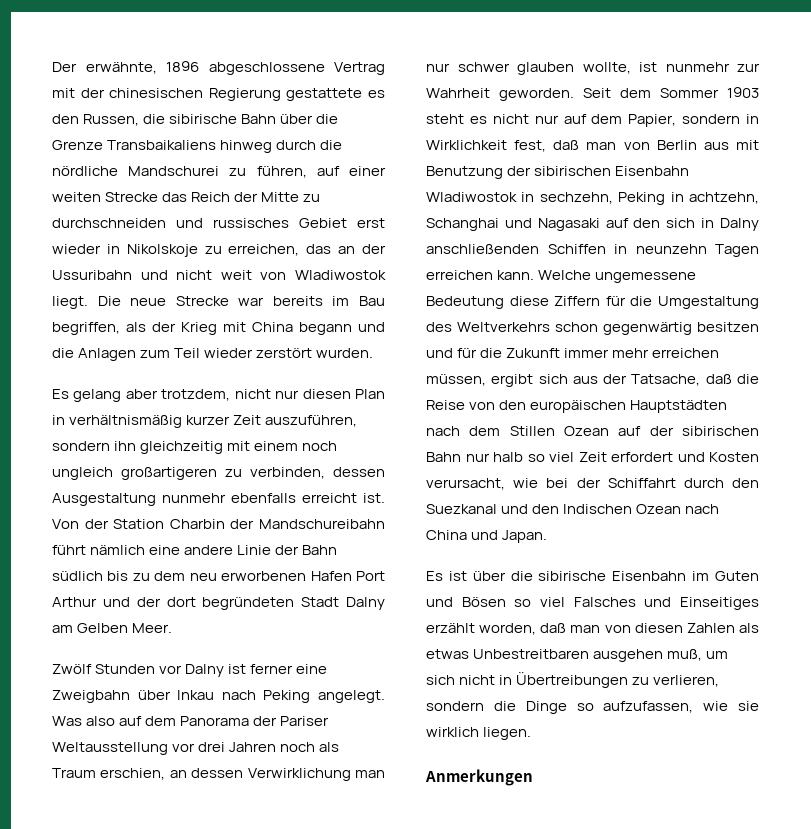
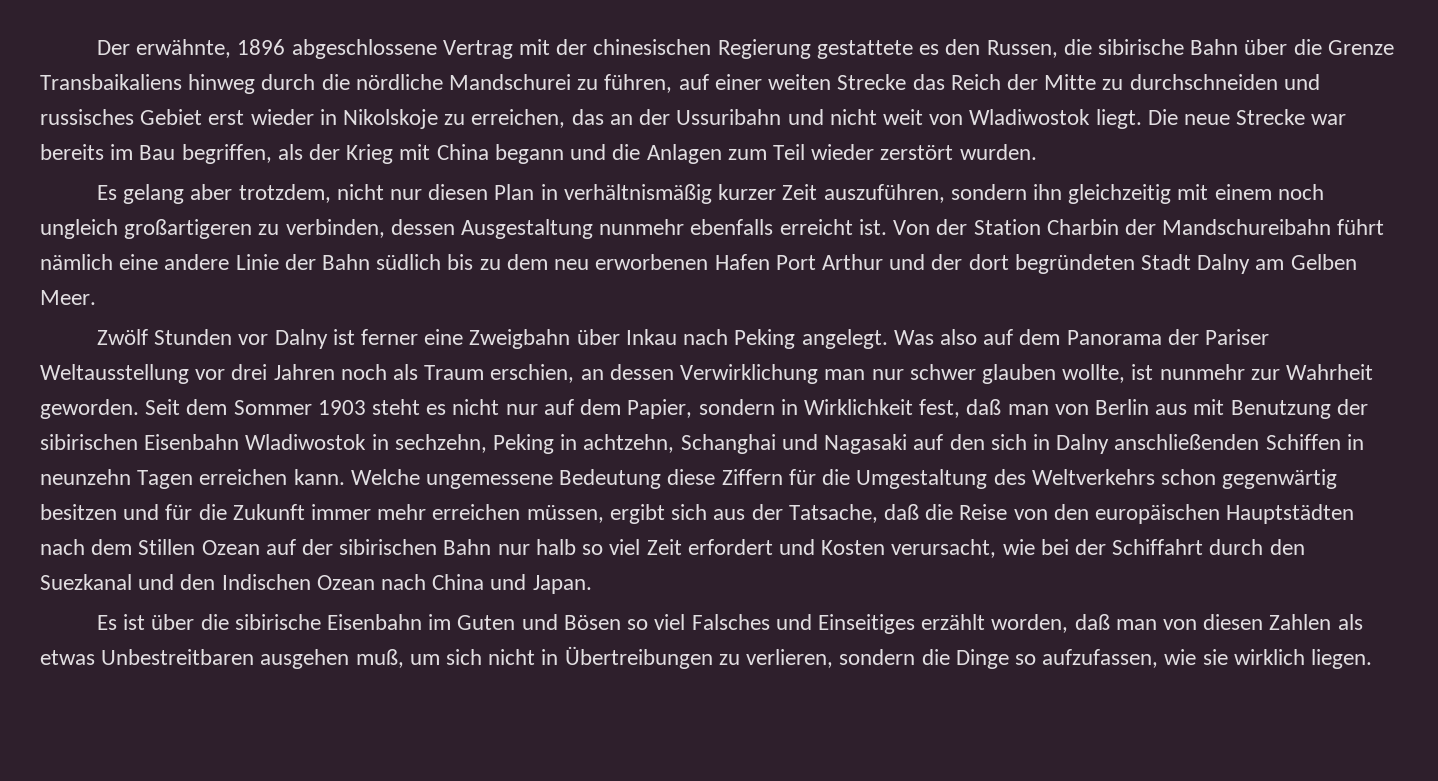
[425,769,533,786] // Anmerkungen -> (1372, 659) none

